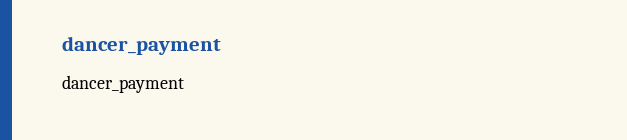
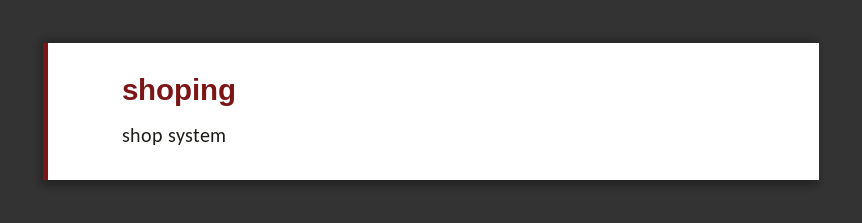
[62,36,221,55] [62,75,184,93] dancer_payment // dancer_payment -> [122,78,236,106] [122,128,227,145] shoping // shop system

